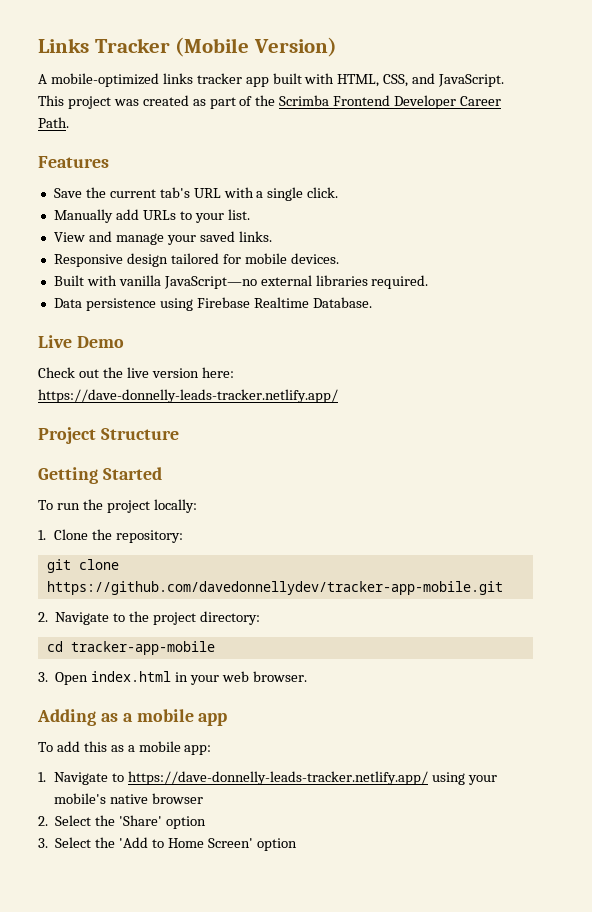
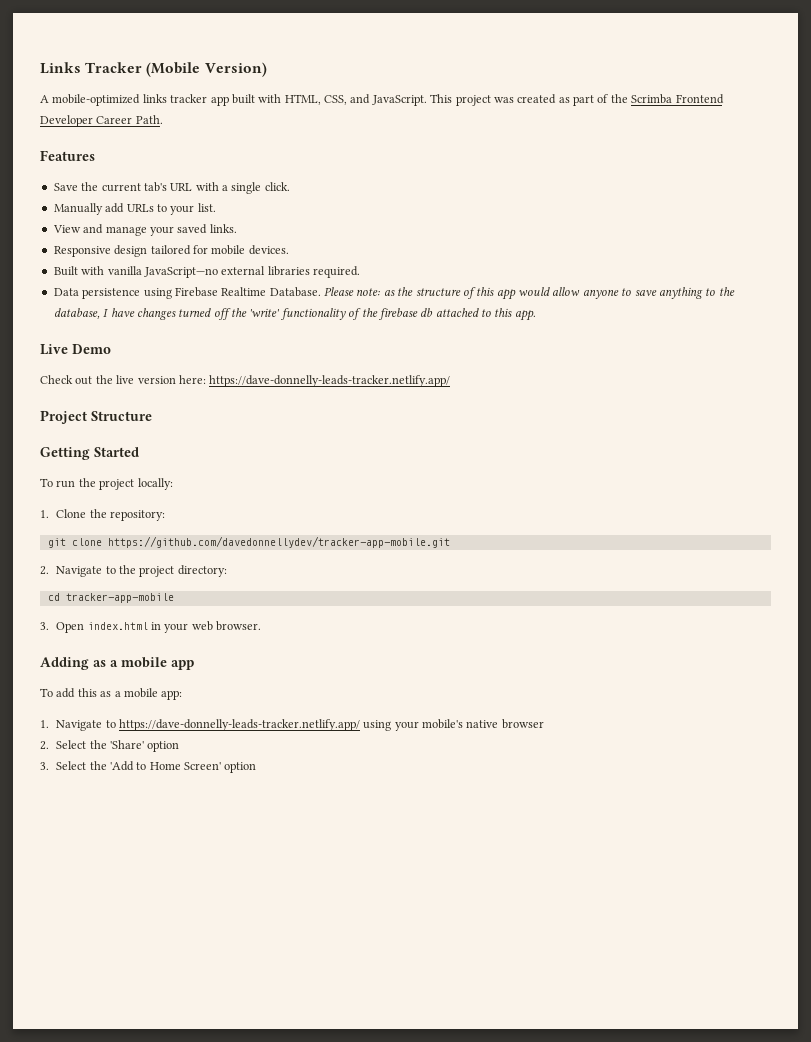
(372, 302) none -> [324,287,735,300] [53,308,536,321] Please note: as the structure of this app would allow anyone to save anything to the database, I have changes turned off the 'write' functionality of the firebase db attached to this app.

